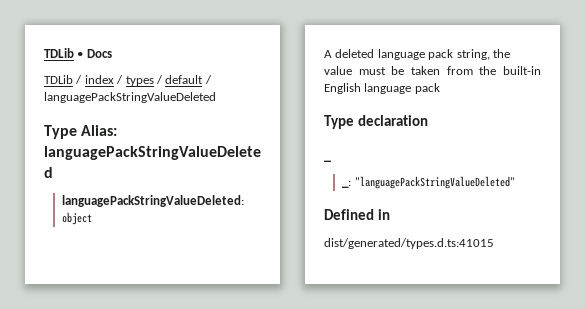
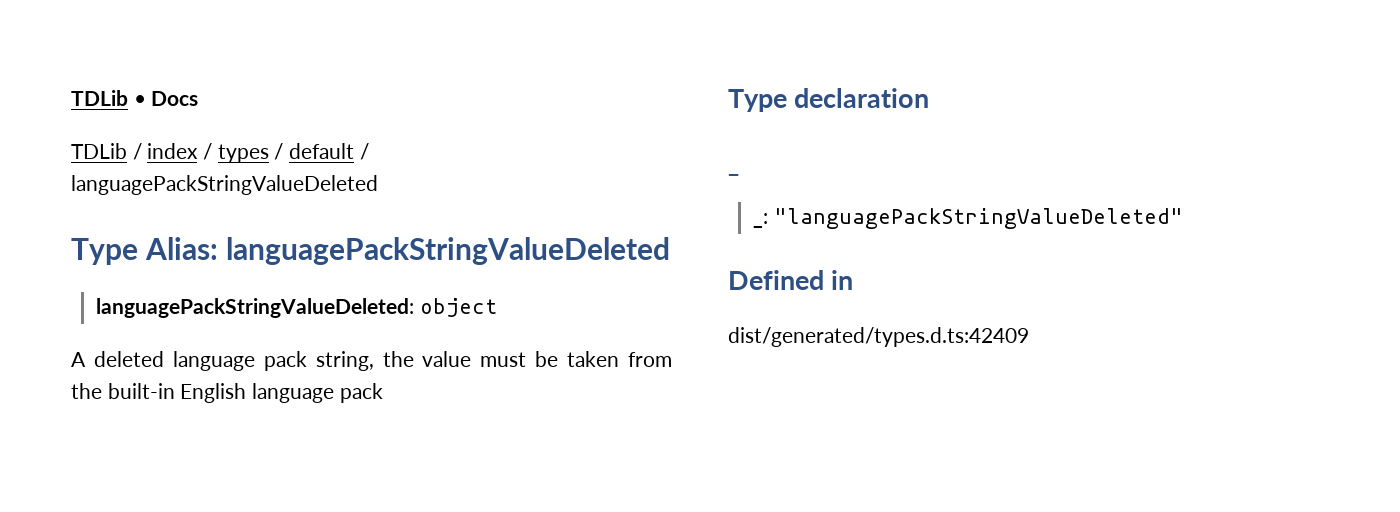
[324,238,494,249] dist/generated/types.d.ts:41015 -> [728,327,1029,347] dist/generated/types.d.ts:42409

